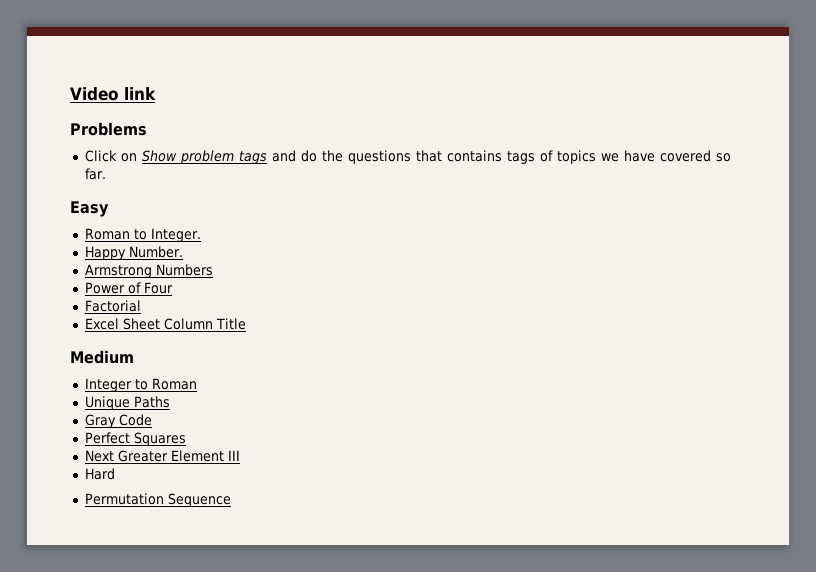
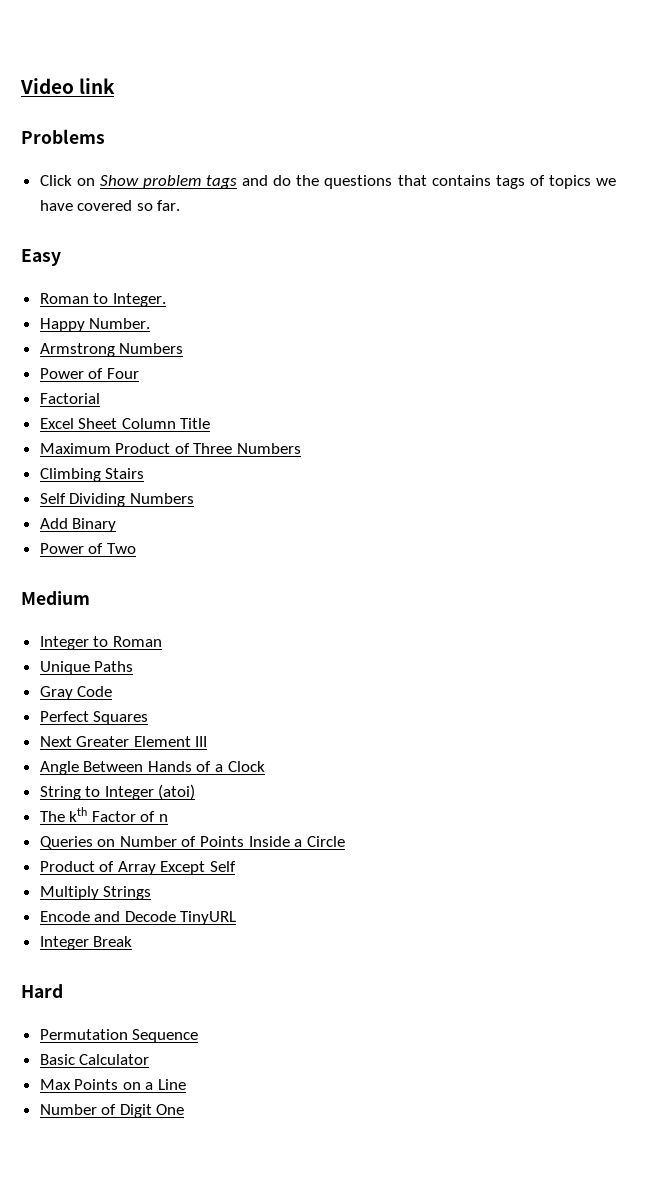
(246, 324) none -> [39,443,302,454] [39,468,145,482] [39,493,194,507] [39,518,117,532] [39,543,136,554] // Maximum Product of Three Numbers // Climbing Stairs // Self Dividing Numbers // Add Binary // Power of Two
[84,468,115,480] [84,493,231,507] Hard // Permutation Sequence -> [39,761,265,775] [39,784,196,800] [39,807,169,822] [39,836,345,849] [39,861,237,875] [39,886,152,900] [39,911,237,925] [39,936,133,950] [21,984,63,998] [39,1029,199,1043] [39,1054,150,1065] [39,1079,187,1090] [39,1104,185,1118] Angle Between Hands of a Clock // String to Integer (atoi) // The kth Factor of n // Queries on Number of Points Inside a Circle // Product of Array Except Self // Multiply Strings // Encode and Decode TinyURL // Integer Break // Hard // Permutation Sequence // Basic Calculator // Max Points on a Line // Number of Digit One

